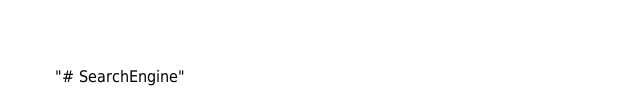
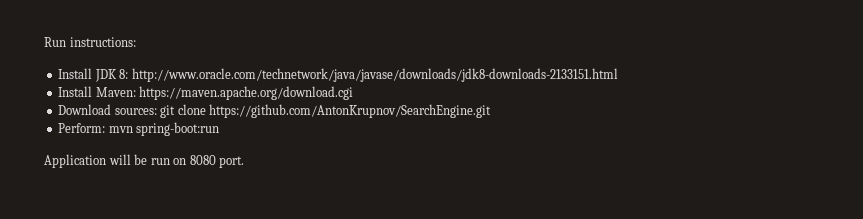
[55,69,185,86] "# SearchEngine" -> [44,37,136,47] [58,68,618,82] [58,86,354,100] [58,104,492,118] [58,122,220,136] [44,154,245,168] Run instructions: // Install JDK 8: http://www.oracle.com/technetwork/java/javase/downloads/jdk8-downloads-2133151.html // Install Maven: https://maven.apache.org/download.cgi // Download sources: git clone https://github.com/AntonKrupnov/SearchEngine.git // Perform: mvn spring-boot:run // Application will be run on 8080 port.

